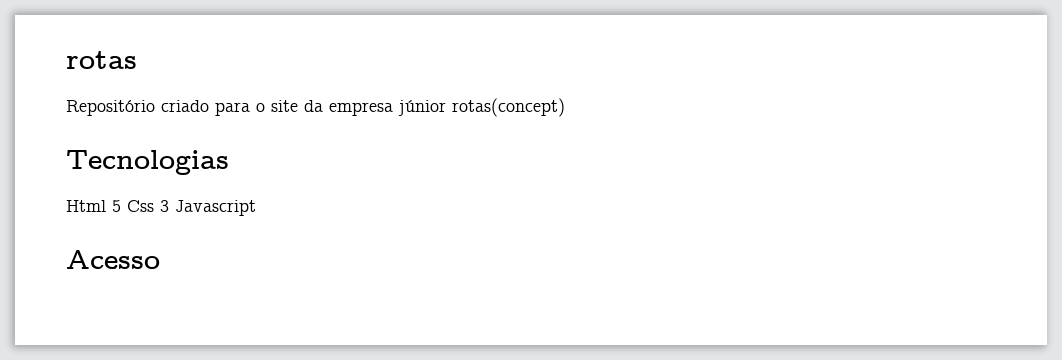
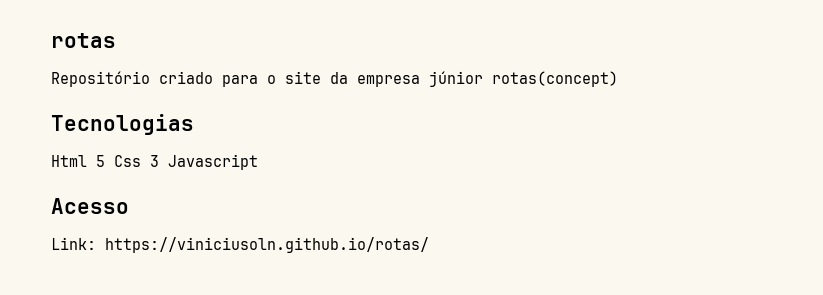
(160, 259) none -> [51,237,429,253] // Link: https://viniciusoln.github.io/rotas/

